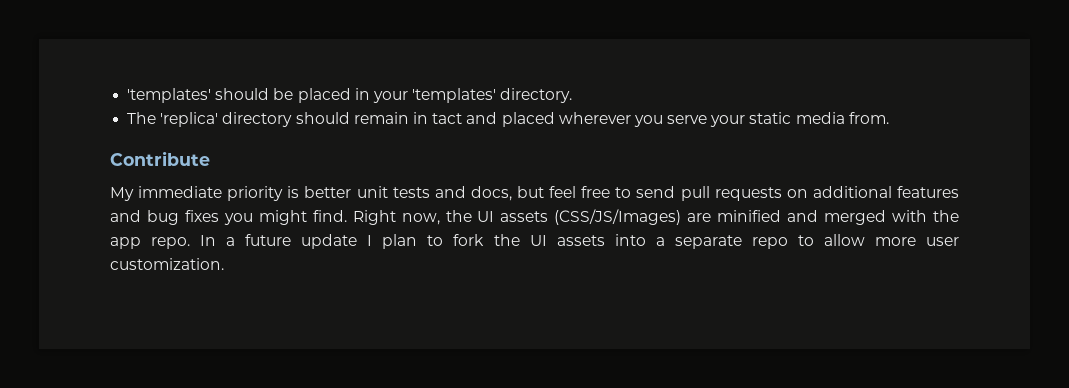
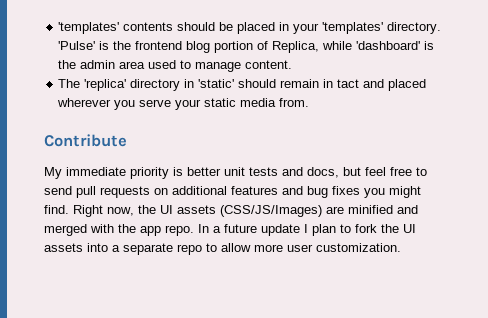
[127,88,212,103] 'templates' -> [58,22,174,34] 'templates' contents
(573, 95) none -> [58,41,435,53] [58,60,293,72] 'Pulse' is the frontend blog portion of Replica, while 'dashboard' is the admin area used to manage content.
(293, 119) none -> [184,79,235,88] in 'static'

